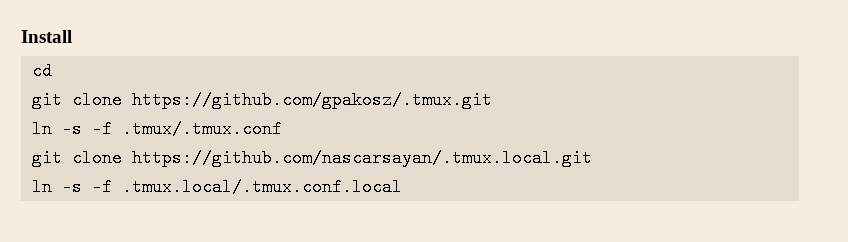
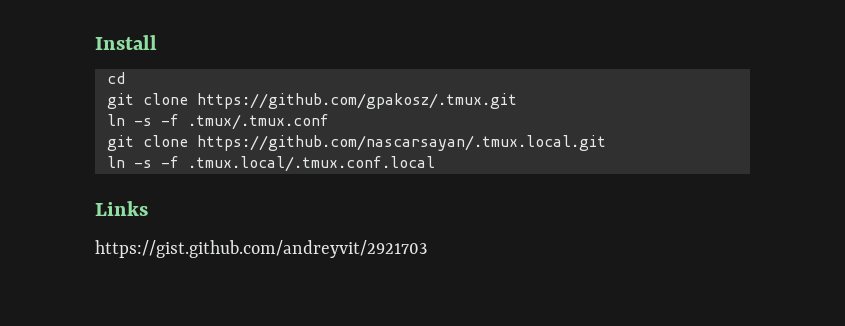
(402, 187) none -> [95,201,148,216] [95,240,427,258] // Links // https://gist.github.com/andreyvit/2921703

